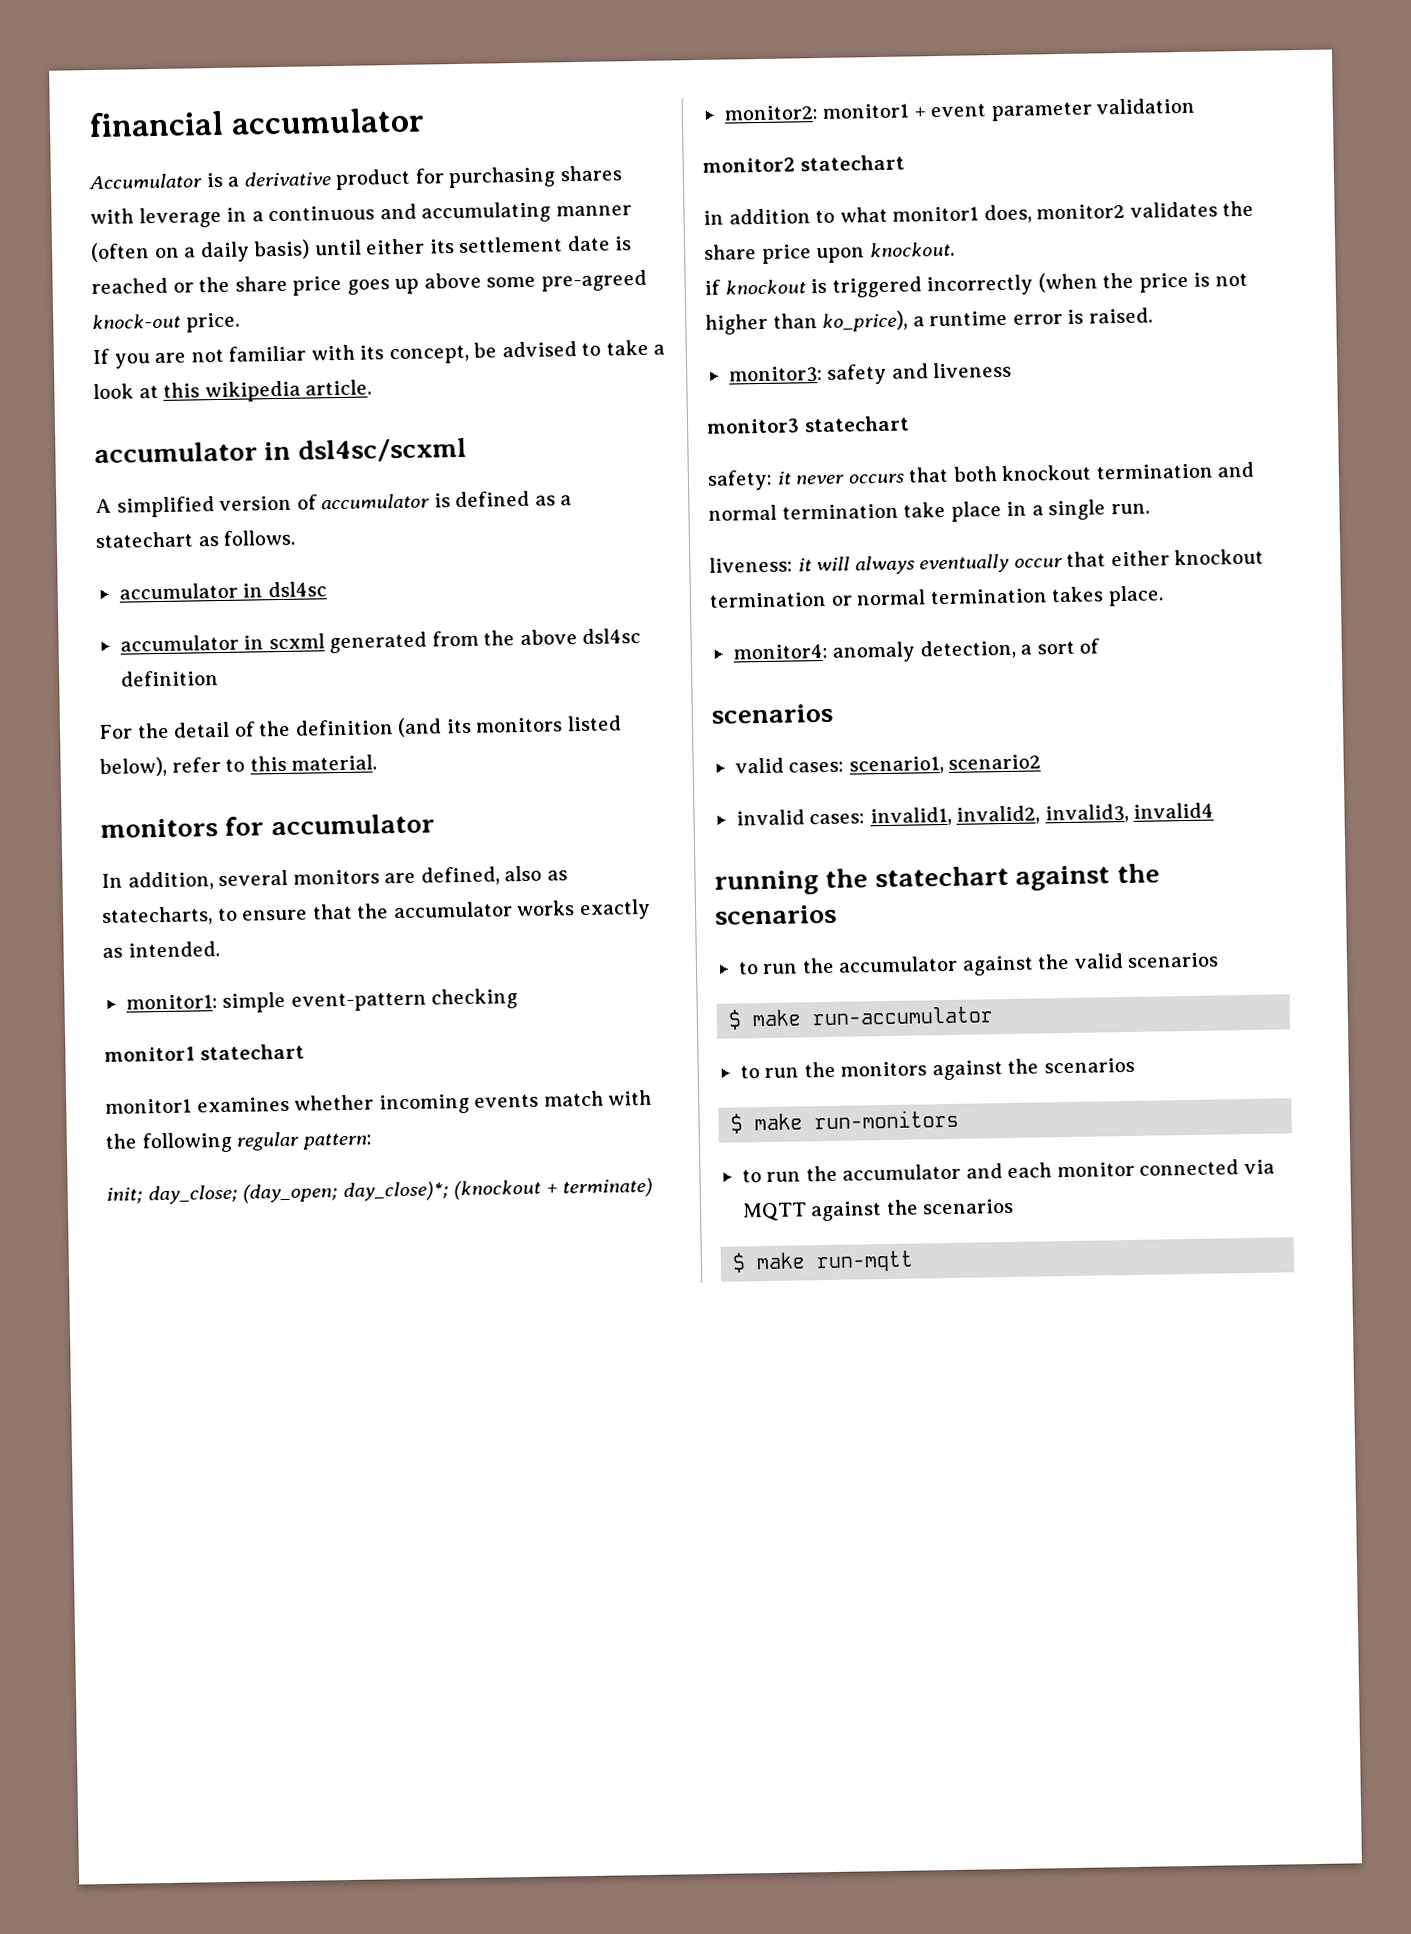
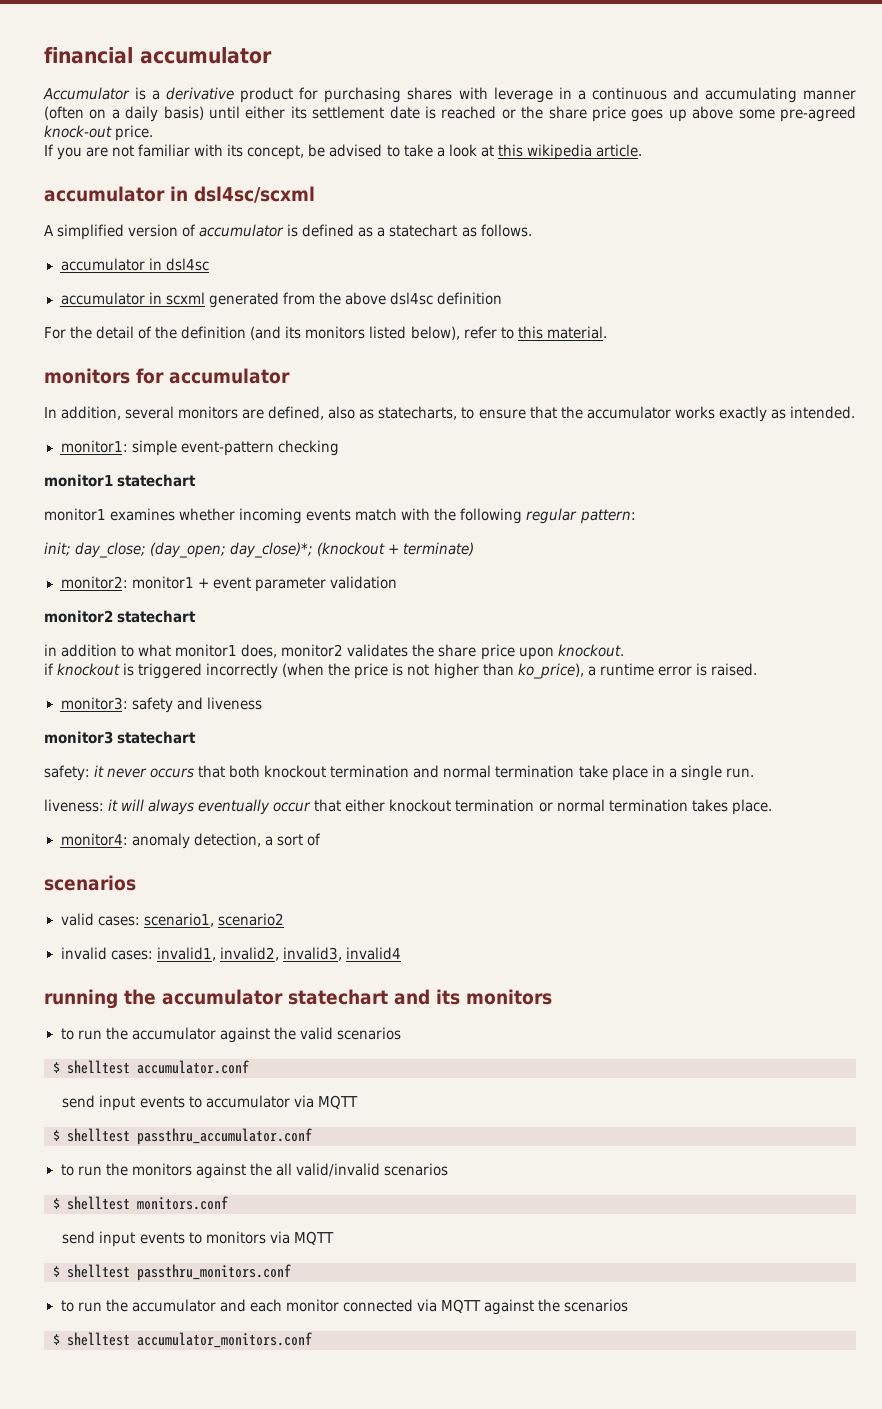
[874,863,1160,891] [715,904,837,925] statechart against the scenarios -> [162,989,552,1005] accumulator statechart and its monitors
[752,1006,994,1027] make run-accumulator -> [67,1060,249,1074] [62,1095,358,1111] [53,1128,312,1145] shelltest accumulator.conf // send input events to accumulator via MQTT // $ shelltest passthru_accumulator.conf
[1043,1057,1135,1074] [730,1109,960,1134] scenarios // $ make run-monitors -> [275,1163,448,1177] [53,1196,228,1210] [62,1231,334,1247] [53,1264,291,1281] all valid/invalid scenarios // $ shelltest monitors.conf // send input events to monitors via MQTT // $ shelltest passthru_monitors.conf
[756,1250,915,1273] make run-mqtt -> [67,1332,312,1348] shelltest accumulator_monitors.conf

